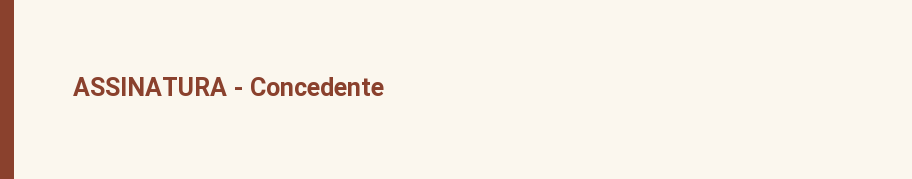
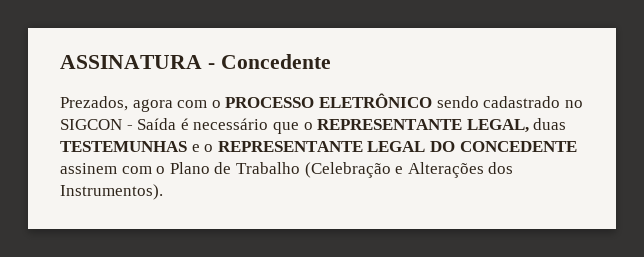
(384, 86) none -> [60,93,583,112] [60,118,567,134] [60,141,577,152] [60,162,514,178] [60,184,163,200] // Prezados, agora com o PROCESSO ELETRÔNICO sendo cadastrado no SIGCON - Saída é necessário que o REPRESENTANTE LEGAL, duas TESTEMUNHAS e o REPRESENTANTE LEGAL DO CONCEDENTE assinem com o Plano de Trabalho (Celebração e Alterações dos Instrumentos).

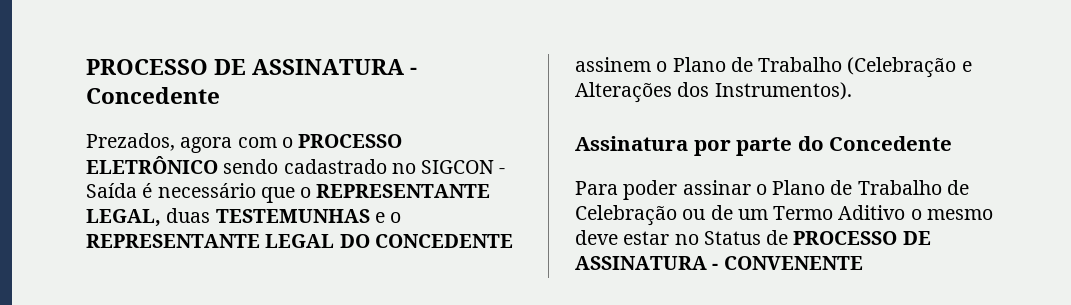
(60, 62) none -> [86,59,247,75] PROCESSO DE
[121,166,152,174] com -> (651, 64) none
(163, 192) none -> [575,136,953,156] [575,180,969,200] [575,205,993,226] [575,230,931,245] [575,256,863,270] // Assinatura por parte do Concedente // Para poder assinar o Plano de Trabalho de Celebração ou de um Termo Aditivo o mesmo deve estar no Status de PROCESSO DE ASSINATURA - CONVENENTE

